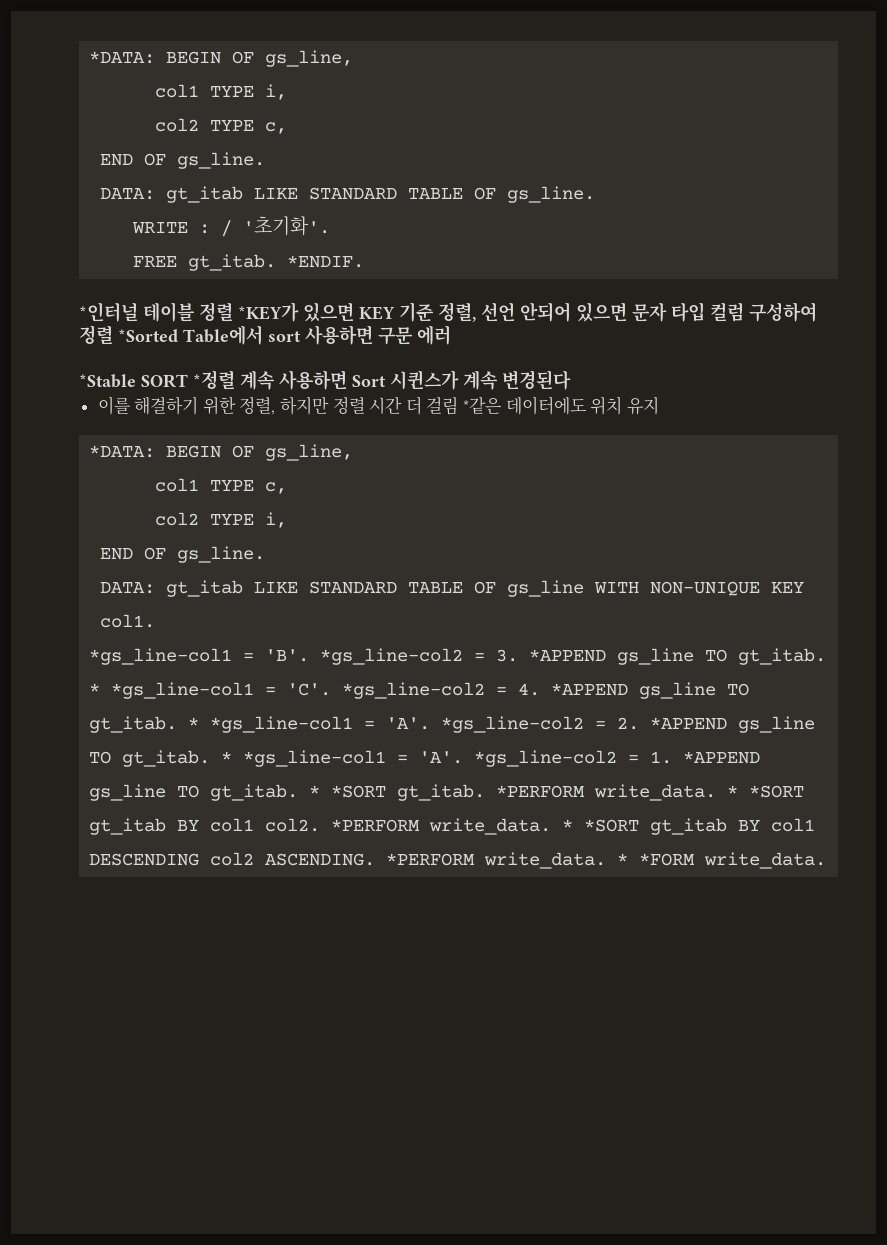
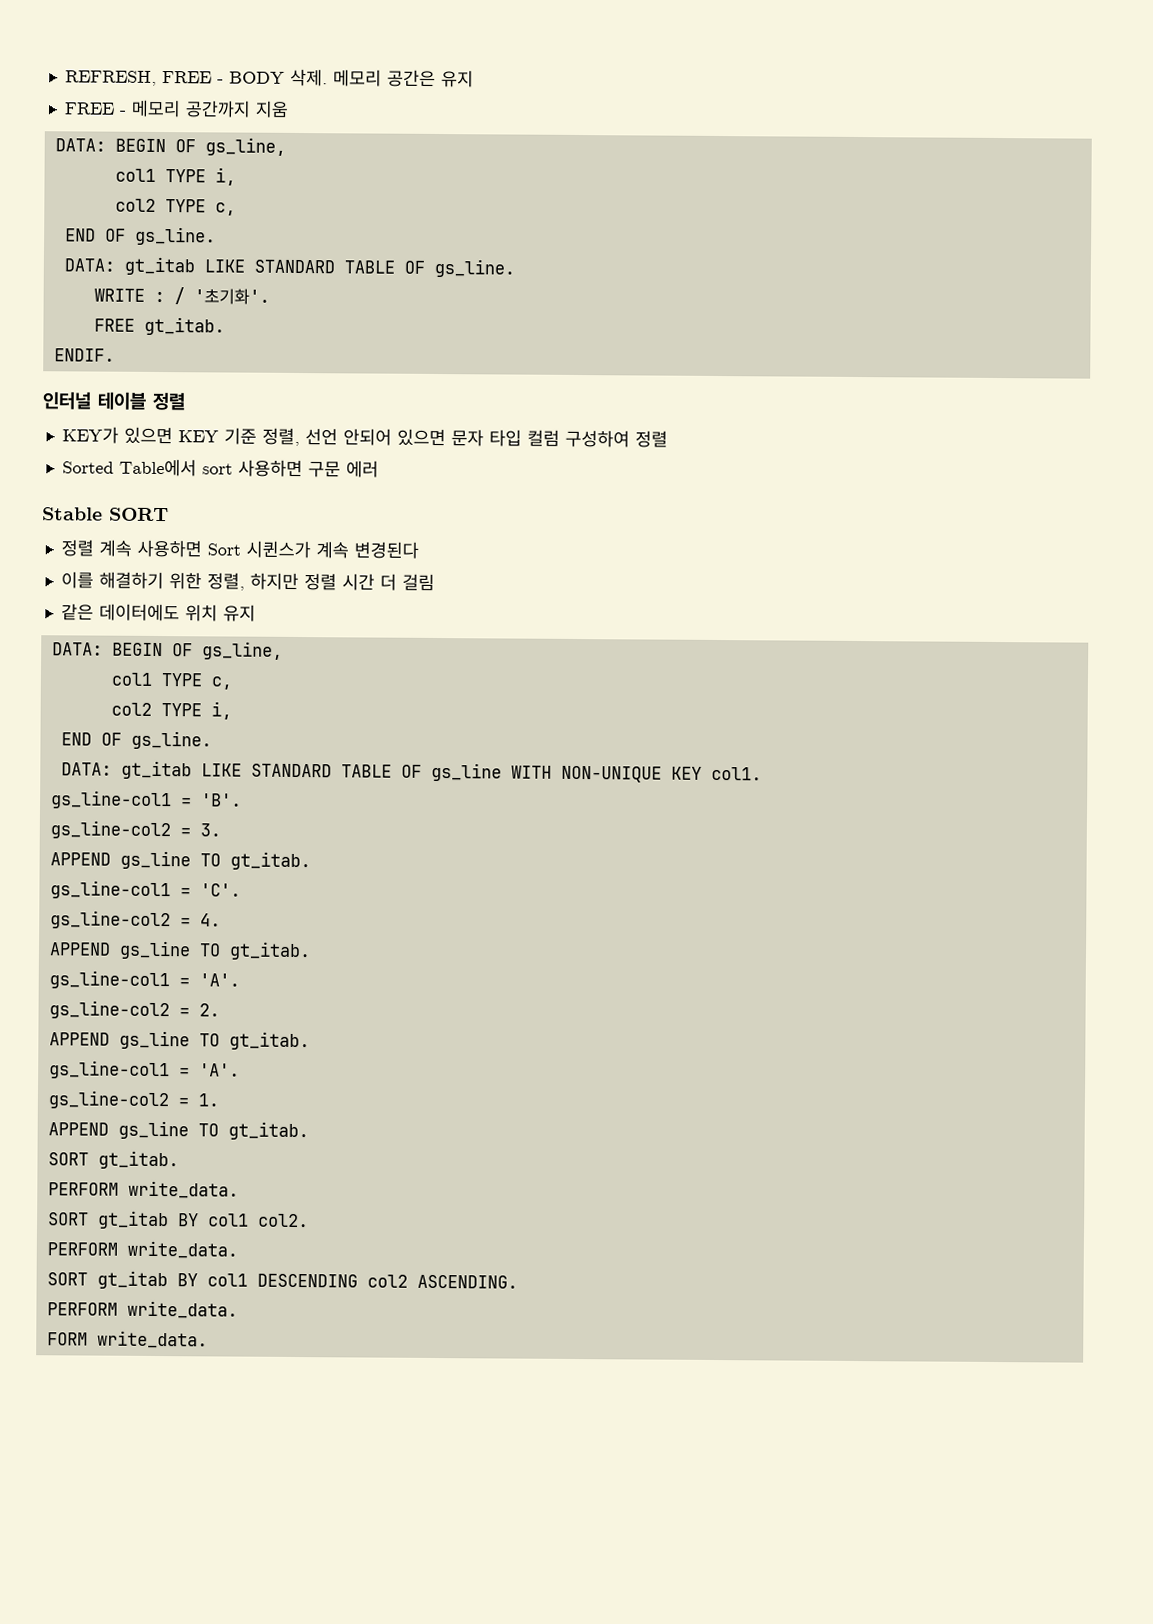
[89,51,156,64] *DATA: -> [64,68,474,88] [63,99,289,118] [54,138,106,152] REFRESH, FREE - BODY 삭제. 메모리 공간은 유지 // FREE - 메모리 공간까지 지움 // DATA:
[287,255,365,268] [79,302,138,322] *ENDIF. // *인터널 -> [53,348,115,362] [42,391,91,410] // ENDIF. // 인터널
[238,302,299,322] *KEY가 -> [61,426,119,444] // KEY가
[118,329,178,342] *Sorted -> [61,461,114,474] // Sorted
[79,370,235,390] *Stable SORT *정렬 -> [42,507,169,522] [60,539,94,557] Stable SORT // 정렬
[463,396,503,414] *같은 -> [60,603,94,621] // 같은
[89,445,156,458] *DATA: -> [51,642,103,656] DATA:
[89,648,233,665] *gs_line-col1 -> [50,790,172,810] gs_line-col1
[320,648,464,665] *gs_line-col2 -> [49,820,171,840] // gs_line-col2
[529,648,827,665] [89,682,255,699] *APPEND gs_line TO gt_itab. * *gs_line-col1 -> [49,850,311,871] [49,880,171,900] // APPEND gs_line TO gt_itab. // gs_line-col1
[342,682,486,699] *gs_line-col2 -> [49,910,171,930] // gs_line-col2
[551,682,750,699] [89,716,585,733] *APPEND gs_line TO gt_itab. * *gs_line-col1 = 'A'. *gs_line-col2 -> [48,940,311,961] [48,970,240,990] [48,1000,170,1020] // APPEND gs_line TO gt_itab. // gs_line-col1 = 'A'. // gs_line-col2
[650,716,816,733] [89,750,618,767] *APPEND gs_line TO gt_itab. * *gs_line-col1 = 'A'. *gs_line-col2 -> [48,1030,310,1051] [48,1060,240,1080] [47,1090,169,1110] // APPEND gs_line TO gt_itab. // gs_line-col1 = 'A'. // gs_line-col2
[683,751,761,764] [89,784,805,801] *APPEND gs_line TO gt_itab. * *SORT gt_itab. *PERFORM write_data. * *SORT -> [47,1120,309,1141] [47,1150,179,1170] [47,1180,239,1199] [47,1212,89,1226] // APPEND gs_line TO gt_itab. // SORT gt_itab. // PERFORM write_data. // SORT
[331,818,640,835] *PERFORM write_data. * *SORT -> [46,1240,238,1259] [46,1272,88,1286] // PERFORM write_data. // SORT
[386,852,696,869] *PERFORM write_data. * *FORM -> [46,1300,238,1319] [46,1332,88,1346] // PERFORM write_data. // FORM

